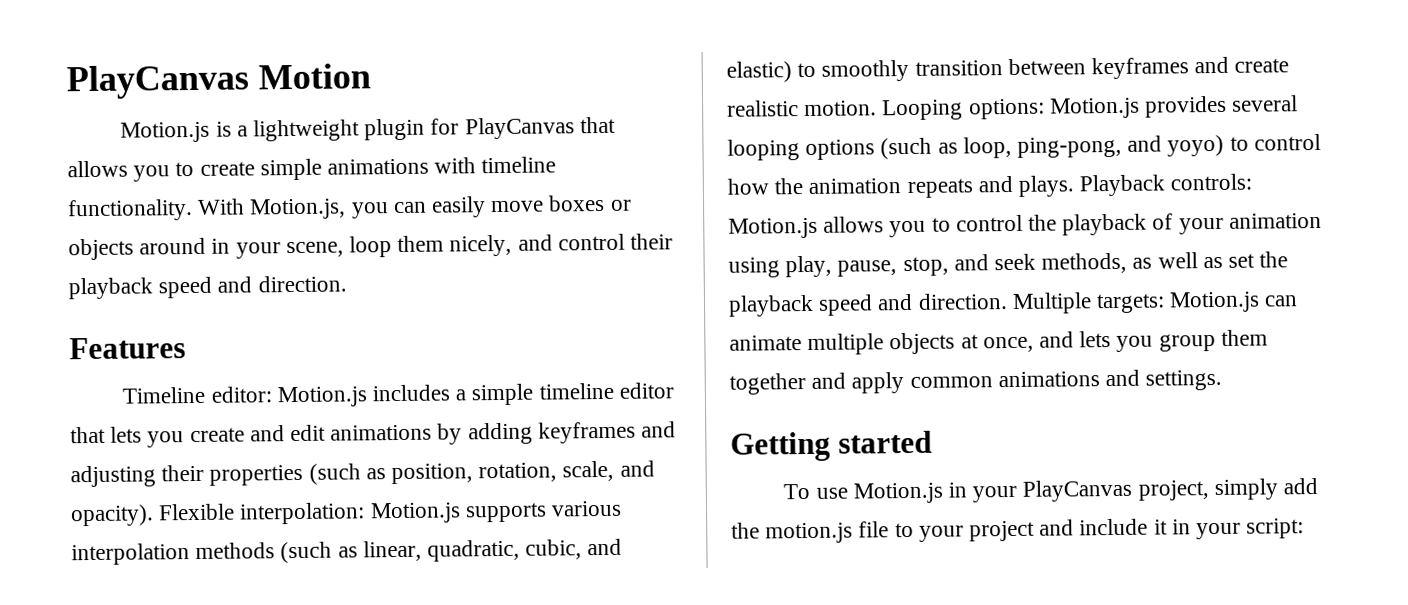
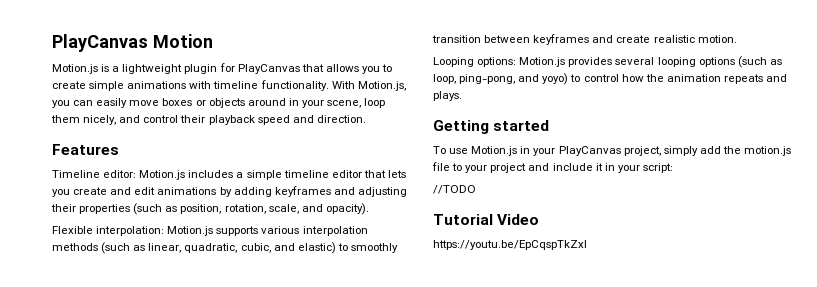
(154, 515) none -> (369, 209) //
(878, 108) none -> (737, 39) //
[1079,173,1253,197] [728,212,1322,239] [728,251,1289,278] [728,291,1299,317] [729,329,1268,355] [729,369,1223,395] Playback controls: Motion.js allows you to control the playback of your animation using play, pause, stop, and seek methods, as well as set the playback speed and direction. Multiple targets: Motion.js can animate multiple objects at once, and lets you group them together and apply common animations and settings. -> (462, 96) none
(1305, 528) none -> [433,185,476,194] [433,214,540,225] [433,240,587,250] // //TODO // Tutorial Video // https://youtu.be/EpCqspTkZxI

